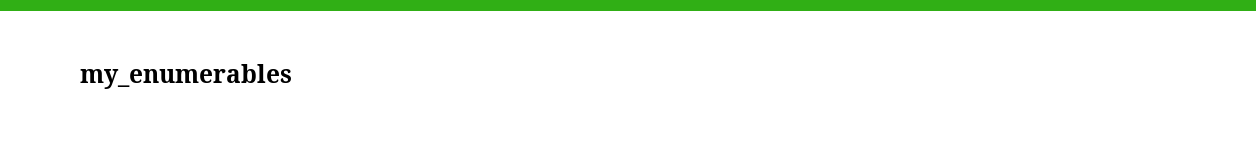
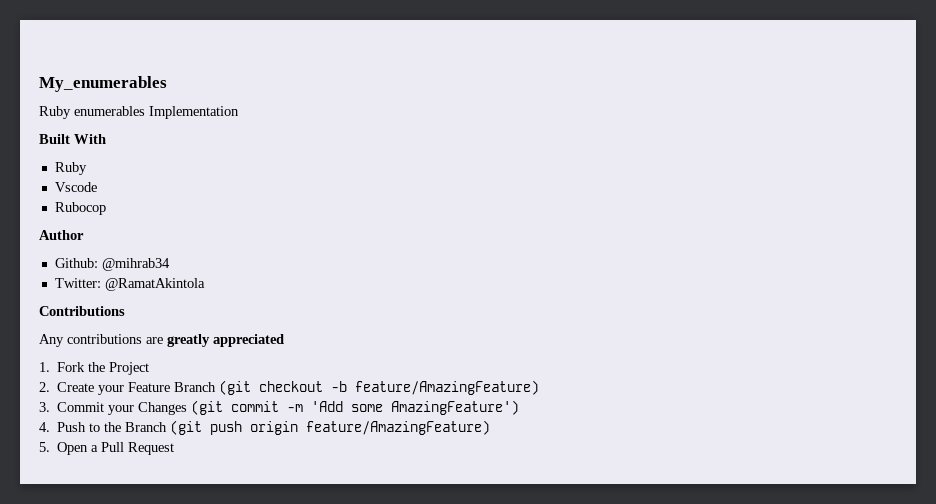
[80,64,292,89] my_enumerables -> [39,76,167,92] [39,106,239,119] [39,134,106,144] [54,162,87,175] [54,182,97,192] [54,202,106,215] [39,230,84,240] [54,258,170,271] [54,278,205,291] [39,306,125,316] [39,334,284,347] [39,362,150,375] [39,380,540,395] [39,400,520,415] [39,420,491,435] [39,442,175,455] My_enumerables // Ruby enumerables Implementation // Built With // Ruby // Vscode // Rubocop // Author // Github: @mihrab34 // Twitter: @RamatAkintola // Contributions // Any contributions are greatly appreciated // 1. Fork the Project // 2. Create your Feature Branch (git checkout -b feature/AmazingFeature) // 3. Commit your Changes (git commit -m 'Add some AmazingFeature') // 4. Push to the Branch (git push origin feature/AmazingFeature) // 5. Open a Pull Request

